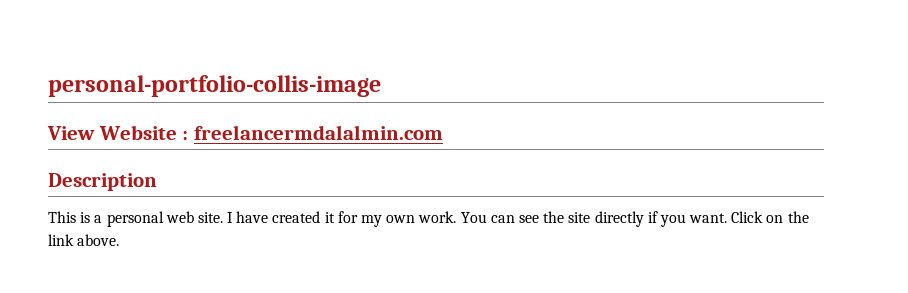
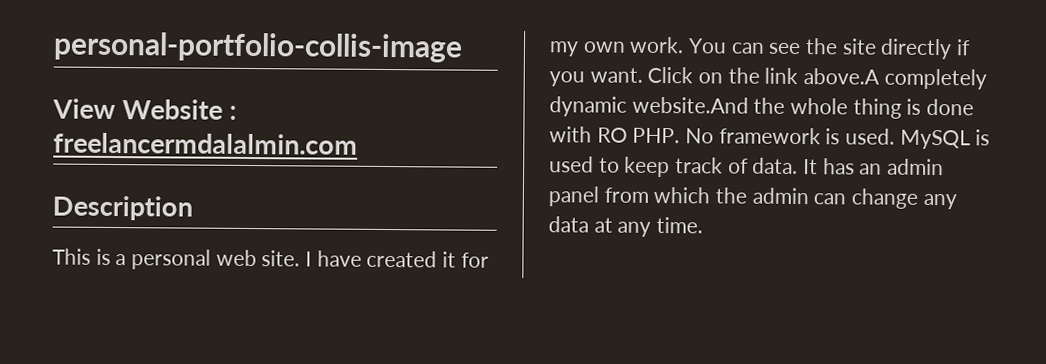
[77,234,120,246] above. -> [803,68,987,90] [549,96,975,119] [549,126,991,150] [549,156,945,178] [548,186,957,210] [548,216,704,237] above.A completely dynamic website.And the whole thing is done with RO PHP. No framework is used. MySQL is used to keep track of data. It has an admin panel from which the admin can change any data at any time.

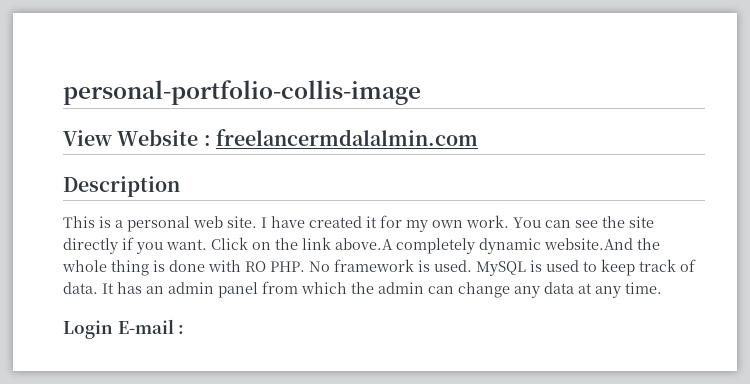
(704, 225) none -> [63,319,185,339] // Login E-mail :

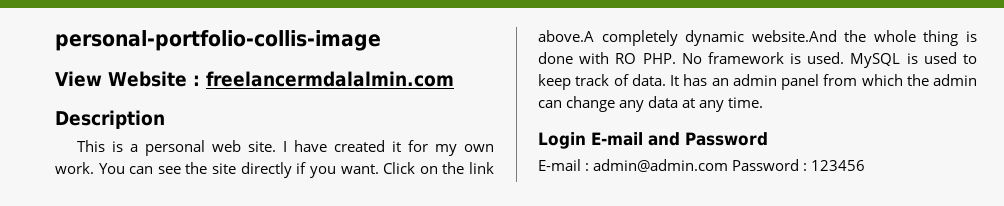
[178,325,185,334] : -> [648,132,768,146] [538,159,866,172] and Password // E-mail : admin@admin.com Password : 123456

